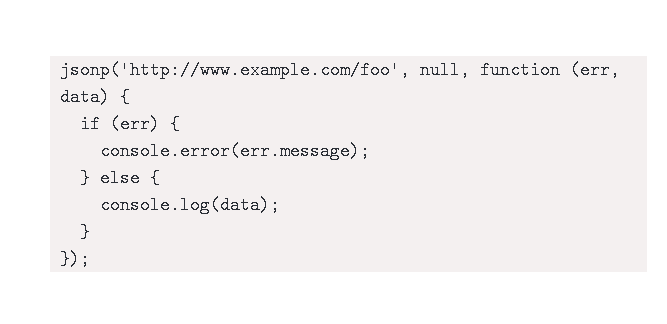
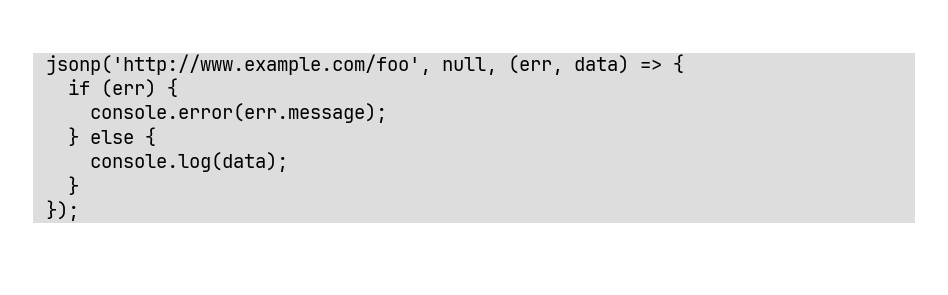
[480,61,561,79] function -> (497, 66) none
(111, 97) none -> [639,59,662,71] =>

